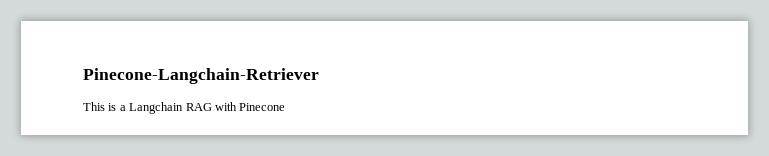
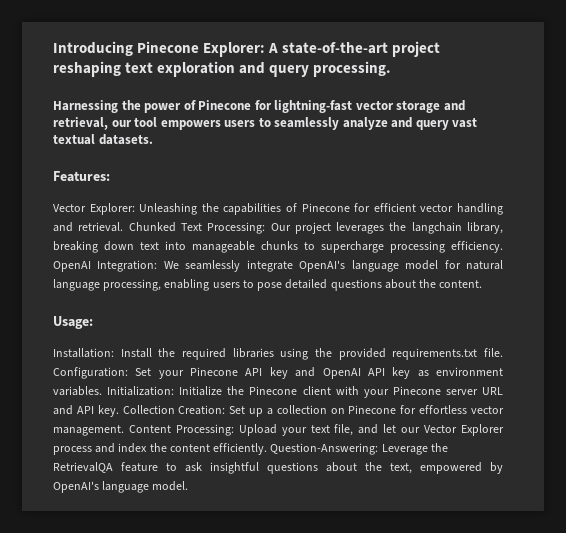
[83,68,319,84] [83,102,286,114] Pinecone-Langchain-Retriever // This is a Langchain RAG with Pinecone -> [53,41,441,57] [53,61,392,77] [53,100,465,113] [53,117,478,130] [53,134,153,145] [53,171,110,182] [53,203,504,215] [53,222,504,234] [53,241,503,253] [53,260,503,272] [53,279,483,291] [53,316,93,329] [53,348,503,360] [53,367,504,379] [53,386,504,398] [53,405,505,417] [53,424,504,436] [53,443,448,455] [53,462,503,474] [53,481,189,493] Introducing Pinecone Explorer: A state-of-the-art project reshaping text exploration and query processing. // Harnessing the power of Pinecone for lightning-fast vector storage and retrieval, our tool empowers users to seamlessly analyze and query vast textual datasets. // Features: // Vector Explorer: Unleashing the capabilities of Pinecone for efficient vector handling and retrieval. Chunked Text Processing: Our project leverages the langchain library, breaking down text into manageable chunks to supercharge processing efficiency. OpenAI Integration: We seamlessly integrate OpenAI's language model for natural language processing, enabling users to pose detailed questions about the content. // Usage: // Installation: Install the required libraries using the provided requirements.txt file. Configuration: Set your Pinecone API key and OpenAI API key as environment variables. Initialization: Initialize the Pinecone client with your Pinecone server URL and API key. Collection Creation: Set up a collection on Pinecone for effortless vector management. Content Processing: Upload your text file, and let our Vector Explorer process and index the content efficiently. Question-Answering: Leverage the RetrievalQA feature to ask insightful questions about the text, empowered by OpenAI's language model.

